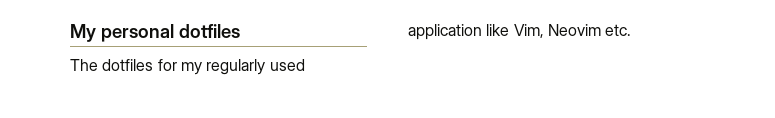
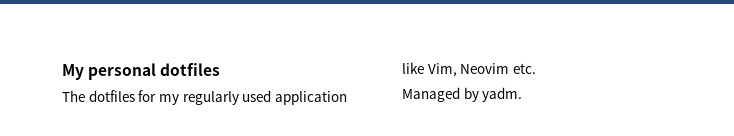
(632, 30) none -> [402,87,523,102] // Managed by yadm.

